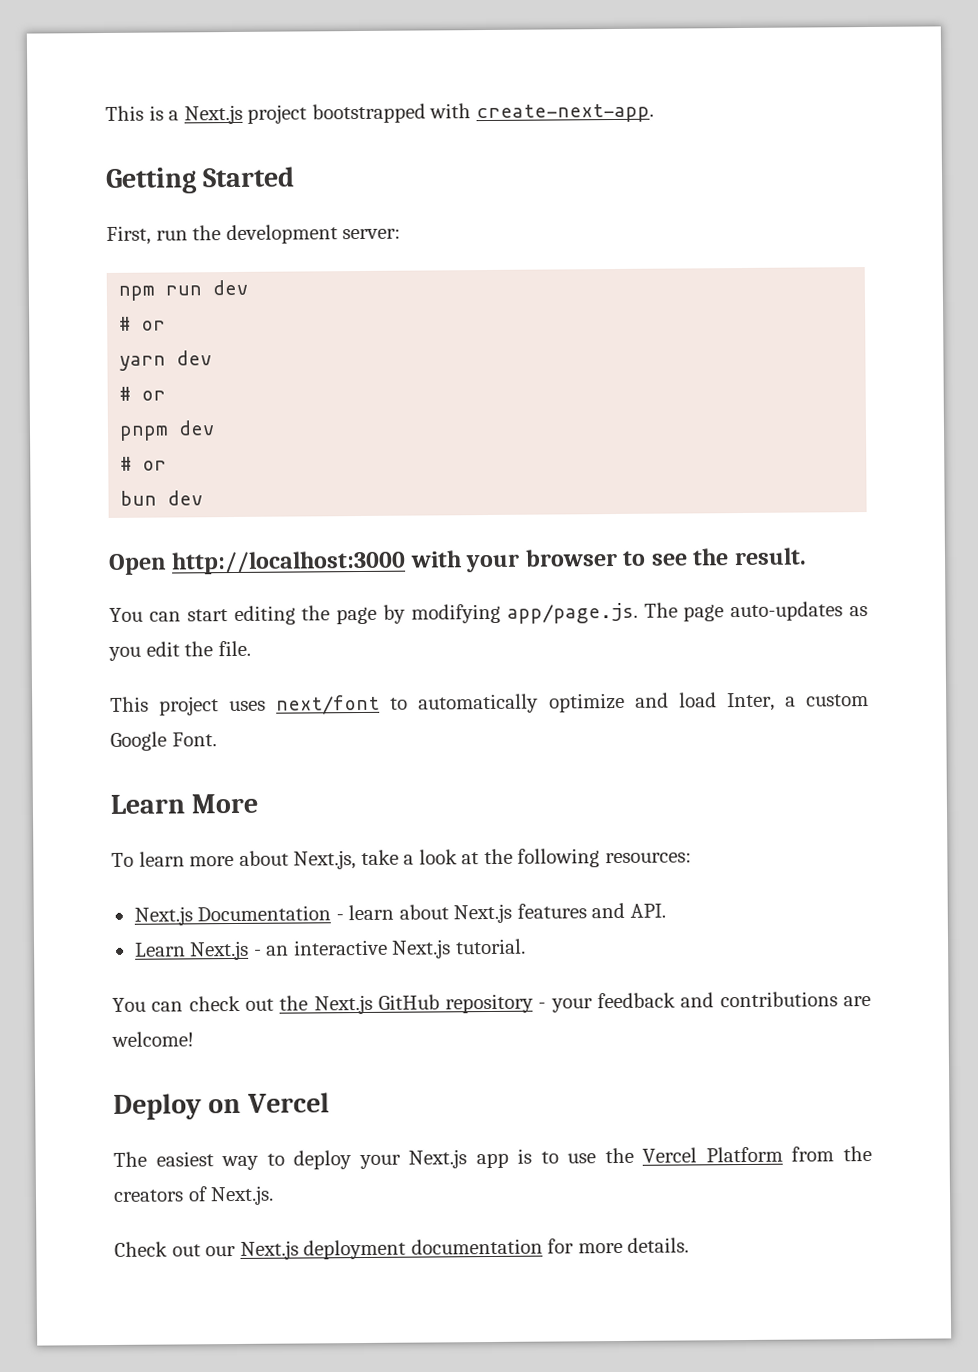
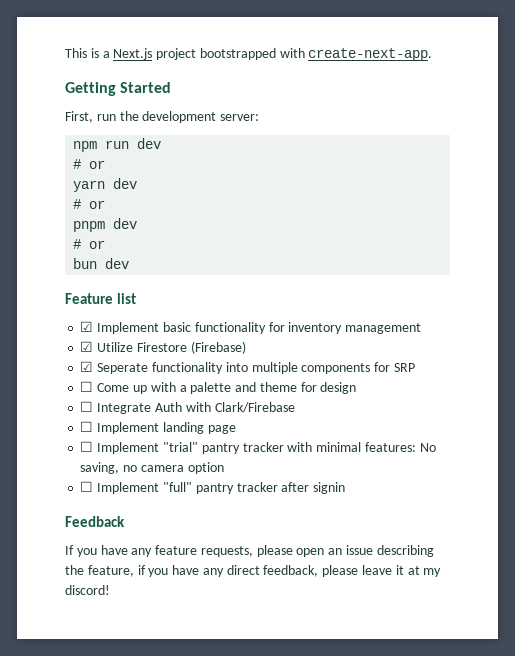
[108,547,807,575] [109,601,869,626] [108,640,251,661] [110,692,870,716] [110,731,217,751] [110,793,259,814] [111,848,692,870] [133,902,666,926] [134,938,526,961] [112,991,871,1015] [111,1031,194,1047] [113,1092,330,1120] [113,1146,872,1171] [113,1185,275,1206] [114,1237,690,1260] Open http://localhost:3000 with your browser to see the result. // You can start editing the page by modifying app/page.js. The page auto-updates as you edit the file. // This project uses next/font to automatically optimize and load Inter, a custom Google Font. // Learn More // To learn more about Next.js, take a look at the following resources: // Next.js Documentation - learn about Next.js features and API. // Learn Next.js - an interactive Next.js tutorial. // You can check out the Next.js GitHub repository - your feedback and contributions are welcome! // Deploy on Vercel // The easiest way to deploy your Next.js app is to use the Vercel Platform from the creators of Next.js. // Check out our Next.js deployment documentation for more details. -> [65,293,136,304] [80,321,422,334] [80,341,246,354] [80,361,415,374] [80,381,357,394] [80,401,295,414] [80,421,236,434] [80,441,436,454] [80,462,224,474] [80,481,346,494] [65,516,125,527] [65,545,434,557] [65,565,442,577] [65,585,110,595] Feature list // ☑ Implement basic functionality for inventory management // ☑ Utilize Firestore (Firebase) // ☑ Seperate functionality into multiple components for SRP // ☐ Come up with a palette and theme for design // ☐ Integrate Auth with Clark/Firebase // ☐ Implement landing page // ☐ Implement "trial" pantry tracker with minimal features: No saving, no camera option // ☐ Implement "full" pantry tracker after signin // Feedback // If you have any feature requests, please open an issue describing the feature, if you have any direct feedback, please leave it at my discord!

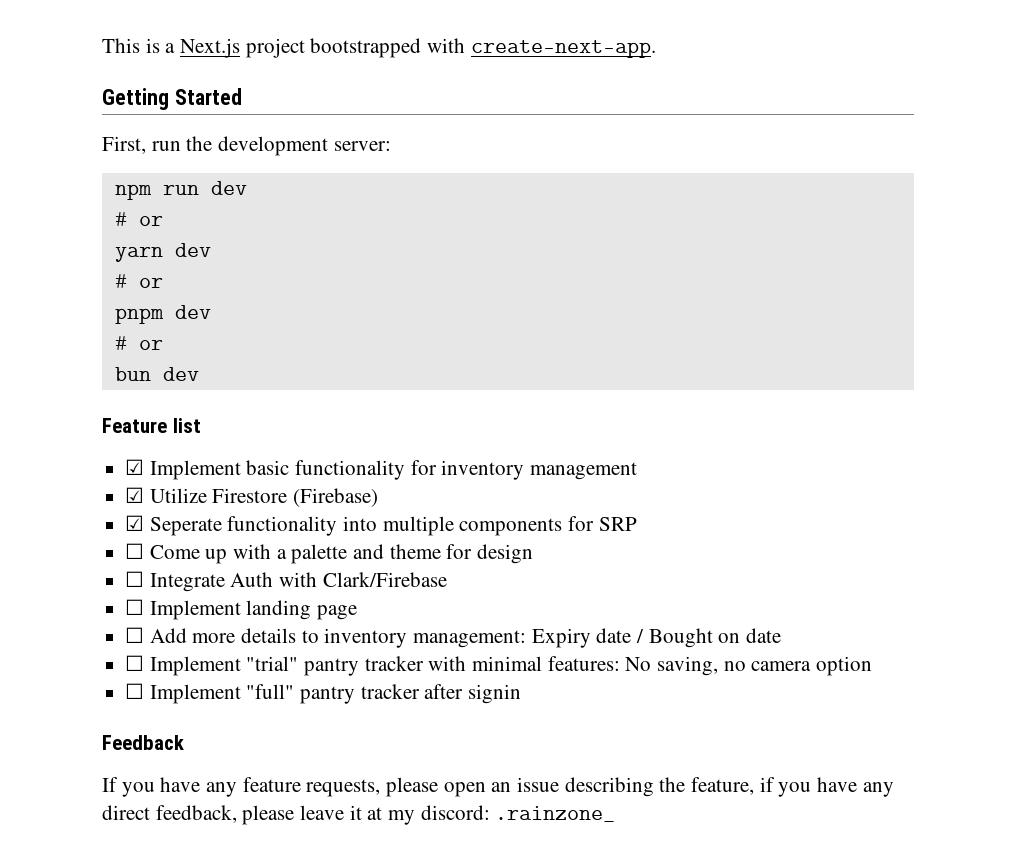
(236, 429) none -> [125,627,782,648] // ☐ Add more details to inventory management: Expiry date / Bought on date
[65,585,110,595] discord! -> [420,805,616,822] discord: .rainzone_

